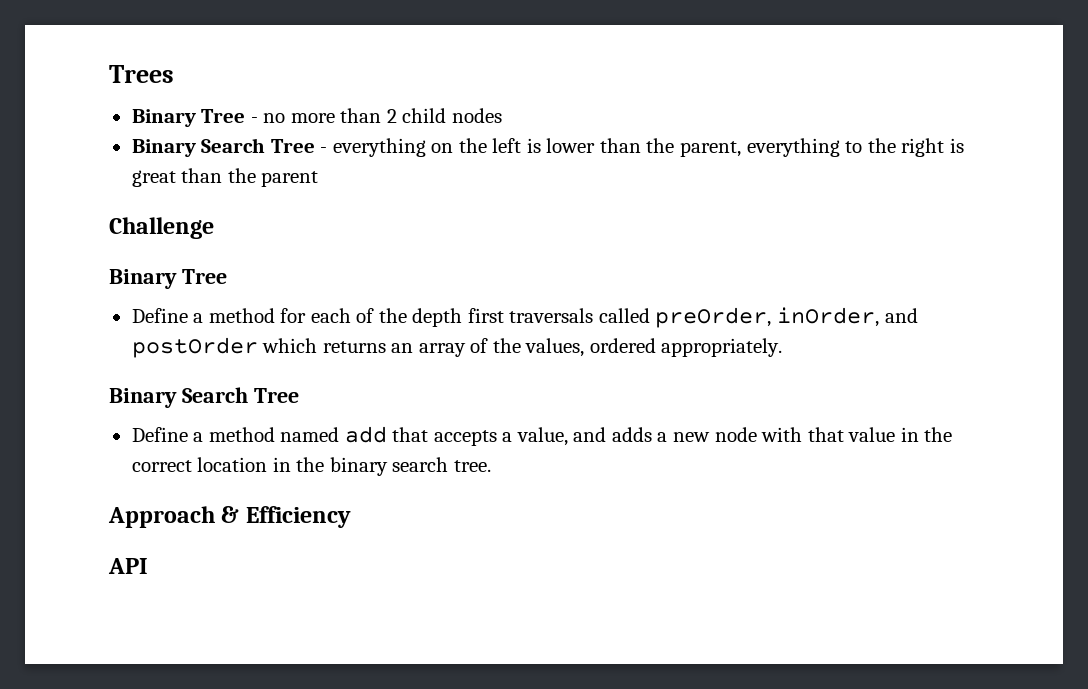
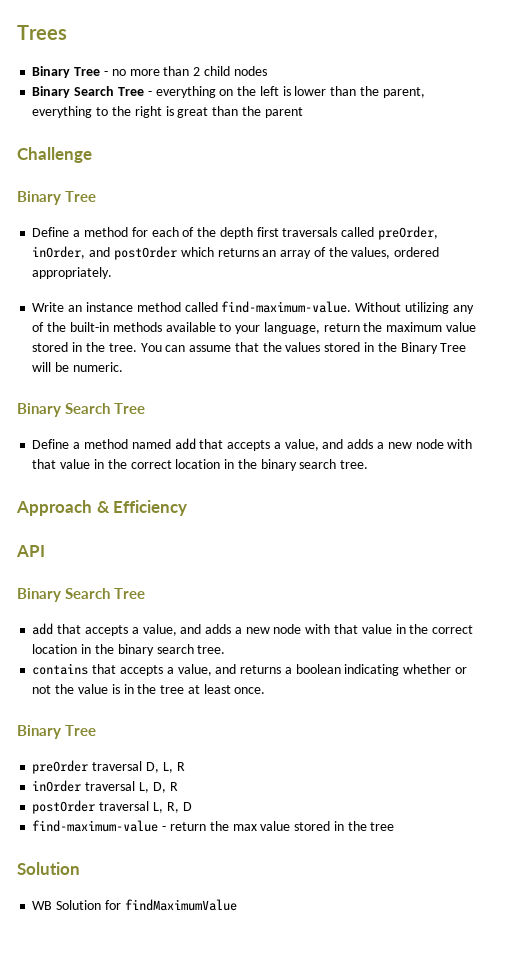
(783, 347) none -> [32,301,474,314] [32,322,476,334] [32,342,467,354] [32,362,123,372] // Write an instance method called find-maximum-value. Without utilizing any of the built-in methods available to your language, return the maximum value stored in the tree. You can assume that the values stored in the Binary Tree will be numeric.
(148, 566) none -> [17,588,145,602] [32,623,474,636] [32,644,226,656] [32,663,467,676] [32,684,266,694] [17,725,96,739] [32,760,185,774] [32,780,178,793] [32,800,192,814] [32,820,395,832] [17,862,80,875] [32,899,237,911] // Binary Search Tree // add that accepts a value, and adds a new node with that value in the correct location in the binary search tree. // contains that accepts a value, and returns a boolean indicating whether or not the value is in the tree at least once. // Binary Tree // preOrder traversal D, L, R // inOrder traversal L, D, R // postOrder traversal L, R, D // find-maximum-value - return the max value stored in the tree // Solution // WB Solution for findMaximumValue

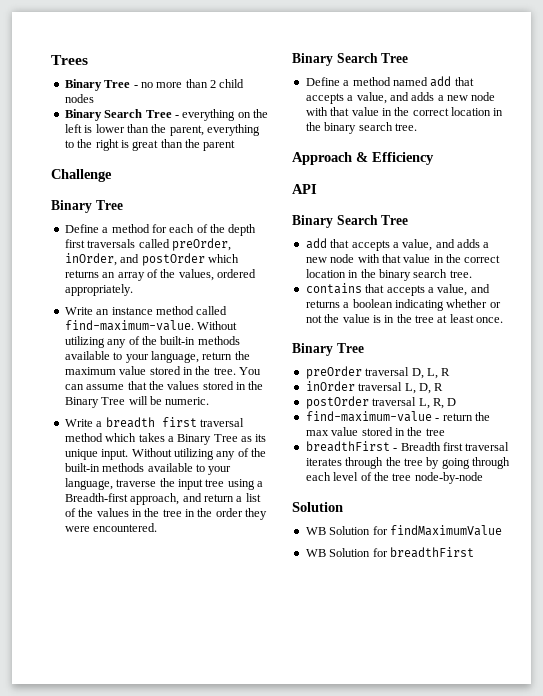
(123, 367) none -> [64,417,244,428] [64,433,267,445] [64,448,266,460] [64,463,232,475] [64,478,263,490] [64,493,261,505] [64,508,268,520] [64,523,158,532] // Write a breadth first traversal method which takes a Binary Tree as its unique input. Without utilizing any of the built-in methods available to your language, traverse the input tree using a Breadth-first approach, and return a list of the values in the tree in the order they were encountered.
(395, 826) none -> [305,441,510,452] [305,457,510,469] [305,472,483,484] // breadthFirst - Breadth first traversal iterates through the tree by going through each level of the tree node-by-node
(237, 905) none -> [305,547,474,558] // WB Solution for breadthFirst

